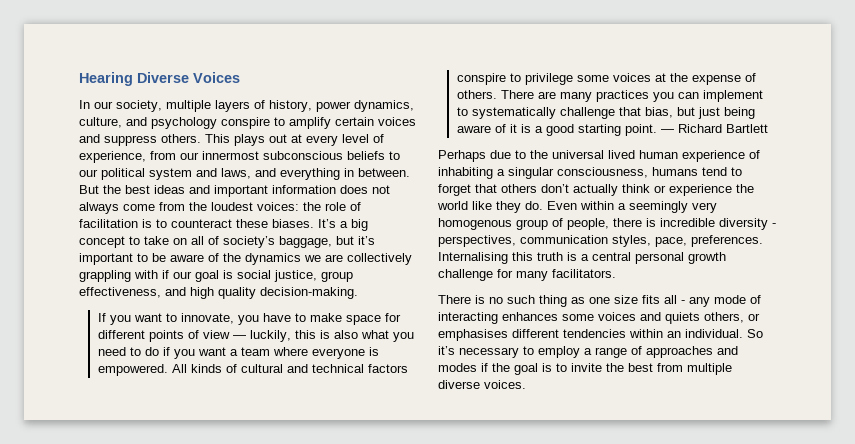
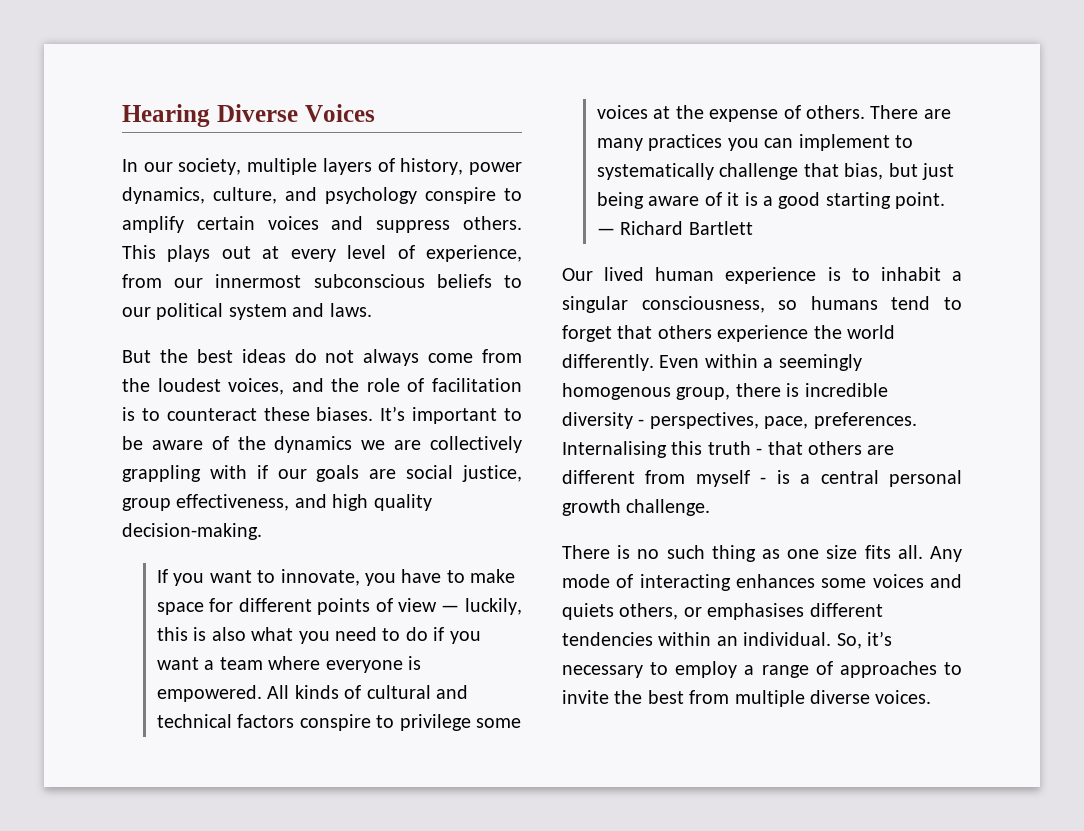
[221,168,410,180] [79,185,368,197] laws, and everything in between. But the best ideas and important information does -> [329,303,372,317] [122,349,317,363] laws. // But the best ideas do
[257,202,299,211] voices: -> [228,378,324,395] voices, and
[340,219,368,231] [79,236,375,248] a big concept to take on all of society’s baggage, but it’s -> (406, 413) none
[195,270,233,282] goal is -> [316,465,397,482] goals are
[438,150,760,162] [438,167,493,179] Perhaps due to the universal lived human experience of inhabiting -> [562,267,941,284] Our lived human experience is to inhabit
(648, 172) none -> [778,300,798,310] so
[541,184,754,196] [437,201,717,213] [438,218,609,230] don’t actually think or experience the world like they do. Even within a seemingly very homogenous group of people, -> [717,325,895,342] [562,354,862,371] [562,383,731,400] experience the world differently. Even within a seemingly homogenous group,
[520,235,651,247] communication styles, -> (759, 420) none
(563, 256) none -> [756,441,895,455] [562,470,767,487] - that others are different from myself -
[438,269,616,281] challenge for many facilitators. -> [626,499,711,516] challenge.
[664,295,710,307] all - any -> [897,545,962,562] all. Any
[747,329,763,338] So -> [836,633,862,649] So,
[717,346,738,355] [438,363,552,375] and modes if the goal is -> (937, 669) none

